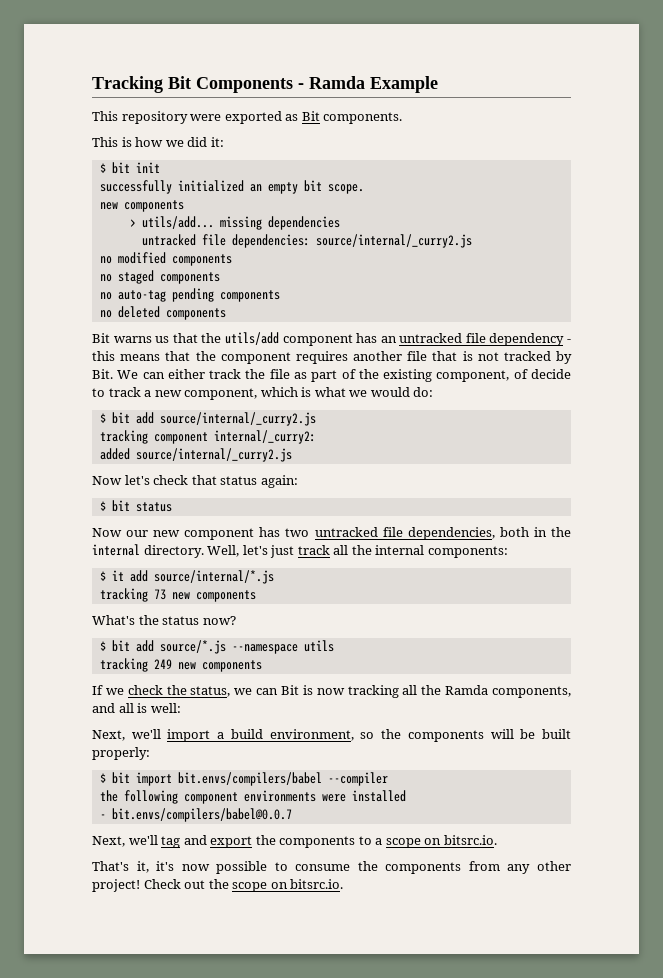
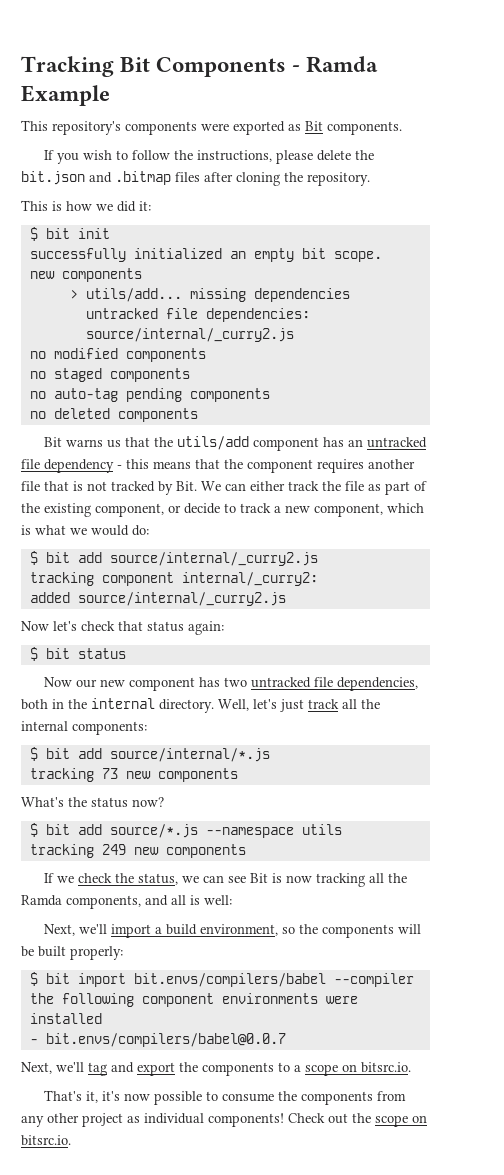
[121,111,188,124] repository -> [52,121,197,135] repository's components
(403, 118) none -> [43,150,374,164] [21,171,370,186] // If you wish to follow the instructions, please delete the bit.json and .bitmap files after cloning the repository.
[513,369,528,379] of -> [168,505,181,513] or
[111,570,124,581] it -> [45,748,70,759] bit
(279, 691) none -> [227,876,246,883] see
[92,879,140,892] project! -> [82,1113,284,1127] project as individual components!

